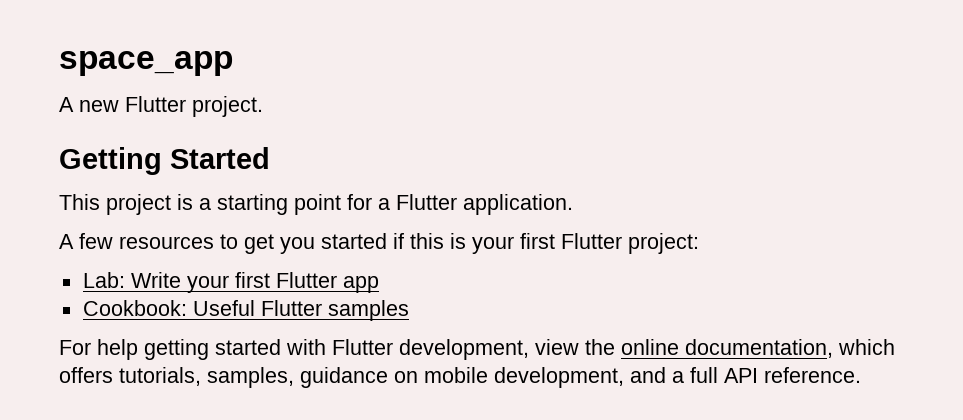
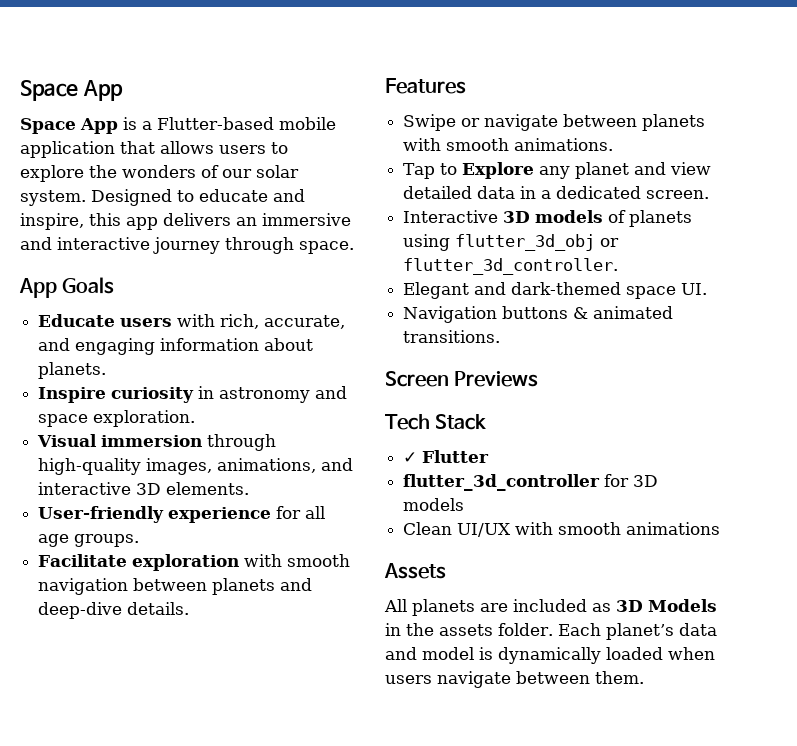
[59,51,233,76] [59,96,263,117] [59,147,270,175] [59,194,573,215] [59,233,699,254] [82,272,379,293] [82,300,409,321] [59,339,895,360] [59,367,861,388] space_app // A new Flutter project. // Getting Started // This project is a starting point for a Flutter application. // A few resources to get you started if this is your first Flutter project: // Lab: Write your first Flutter app // Cookbook: Useful Flutter samples // For help getting started with Flutter development, view the online documentation, which offers tutorials, samples, guidance on mobile development, and a full API reference. -> [20,80,123,101] [20,117,336,134] [20,141,288,158] [20,165,299,182] [20,189,305,206] [20,213,351,230] [20,237,354,254] [19,277,115,298] [38,314,346,329] [38,338,314,355] [38,362,107,379] [38,386,348,403] [38,410,196,427] [37,434,277,451] [38,458,354,475] [38,482,250,495] [38,506,326,523] [38,534,140,547] [38,554,351,571] [38,578,313,595] [38,602,190,619] [385,78,466,94] [403,114,706,131] [403,138,614,151] [403,162,712,179] [403,186,710,199] [403,210,693,227] [403,234,620,251] [403,258,619,275] [403,282,708,299] [403,306,674,323] [403,330,501,343] [385,371,539,387] [385,414,487,430] [403,450,490,463] [403,474,659,491] [403,498,465,511] [403,522,721,537] [384,563,446,579] [384,599,717,616] [385,623,717,640] [385,647,715,664] [385,671,644,688] Space App // Space App is a Flutter-based mobile application that allows users to explore the wonders of our solar system. Designed to educate and inspire, this app delivers an immersive and interactive journey through space. // App Goals // Educate users with rich, accurate, and engaging information about planets. // Inspire curiosity in astronomy and space exploration. // Visual immersion through high-quality images, animations, and interactive 3D elements. // User-friendly experience for all age groups. // Facilitate exploration with smooth navigation between planets and deep-dive details. // Features // Swipe or navigate between planets with smooth animations. // Tap to Explore any planet and view detailed data in a dedicated screen. // Interactive 3D models of planets using flutter_3d_obj or flutter_3d_controller. // Elegant and dark-themed space UI. // Navigation buttons & animated transitions. // Screen Previews // Tech Stack // ✓ Flutter // flutter_3d_controller for 3D models // Clean UI/UX with smooth animations // Assets // All planets are included as 3D Models in the assets folder. Each planet’s data and model is dynamically loaded when users navigate between them.

